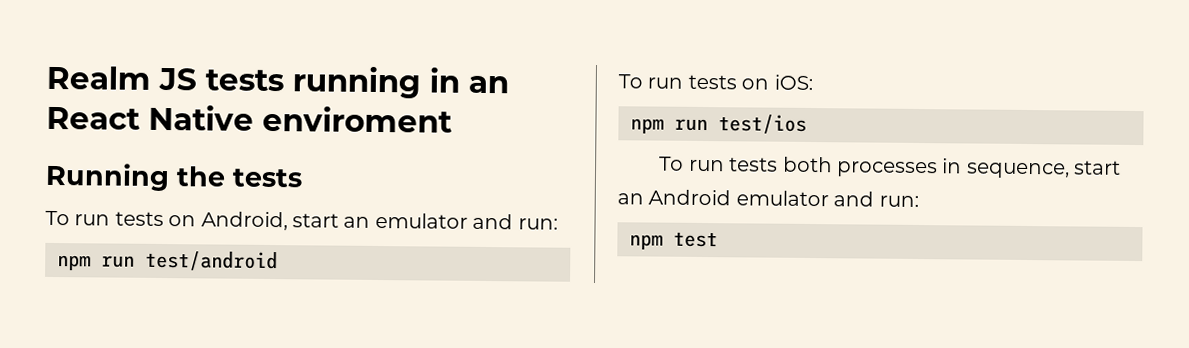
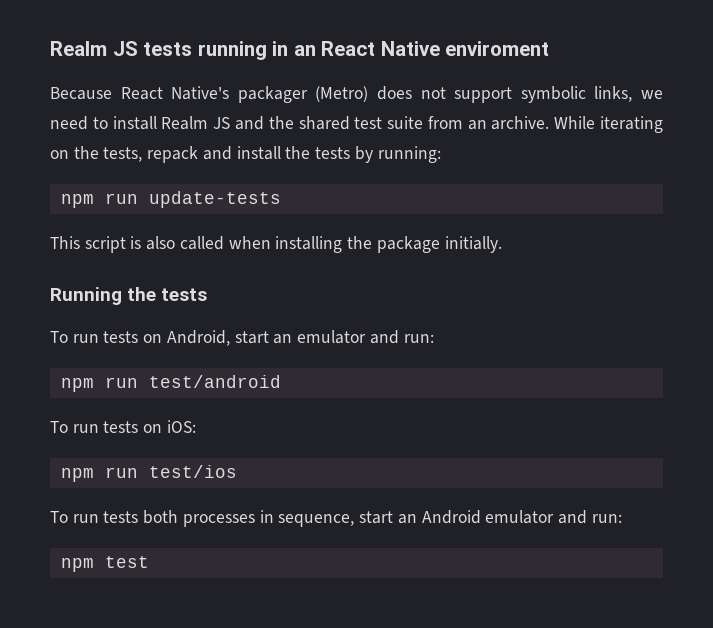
(452, 119) none -> [50,86,664,103] [50,116,663,133] [50,146,441,163] [60,191,281,208] [50,236,502,253] // Because React Native's packager (Metro) does not support symbolic links, we need to install Realm JS and the shared test suite from an archive. While iterating on the tests, repack and install the tests by running: // npm run update-tests // This script is also called when installing the package initially.

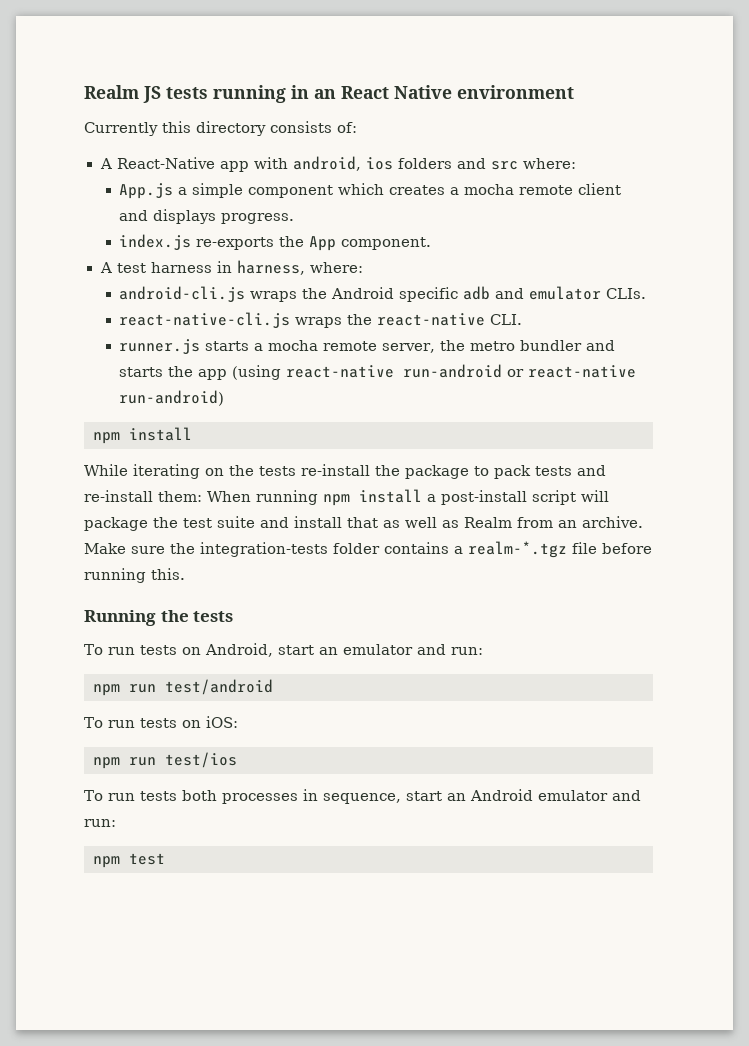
[445,41,550,56] [50,86,664,103] [50,116,663,133] [50,146,441,163] [60,191,281,208] [50,236,502,253] enviroment // Because React Native's packager (Metro) does not support symbolic links, we need to install Realm JS and the shared test suite from an archive. While iterating on the tests, repack and install the tests by running: // npm run update-tests // This script is also called when installing the package initially. -> [457,85,574,99] [84,121,357,136] [99,156,576,172] [119,183,622,199] [119,209,295,224] [119,234,432,251] [99,260,363,275] [119,286,647,302] [119,312,523,328] [119,339,616,354] [119,364,637,380] [119,390,225,406] [93,427,192,444] [84,464,606,479] [84,489,609,506] [84,516,643,531] [84,541,652,558] [84,568,185,583] environment // Currently this directory consists of: // A React-Native app with android, ios folders and src where: // App.js a simple component which creates a mocha remote client and displays progress. // index.js re-exports the App component. // A test harness in harness, where: // android-cli.js wraps the Android specific adb and emulator CLIs. // react-native-cli.js wraps the react-native CLI. // runner.js starts a mocha remote server, the metro bundler and starts the app (using react-native run-android or react-native run-android) // npm install // While iterating on the tests re-install the package to pack tests and re-install them: When running npm install a post-install script will package the test suite and install that as well as Realm from an archive. Make sure the integration-tests folder contains a realm-*.tgz file before running this.

